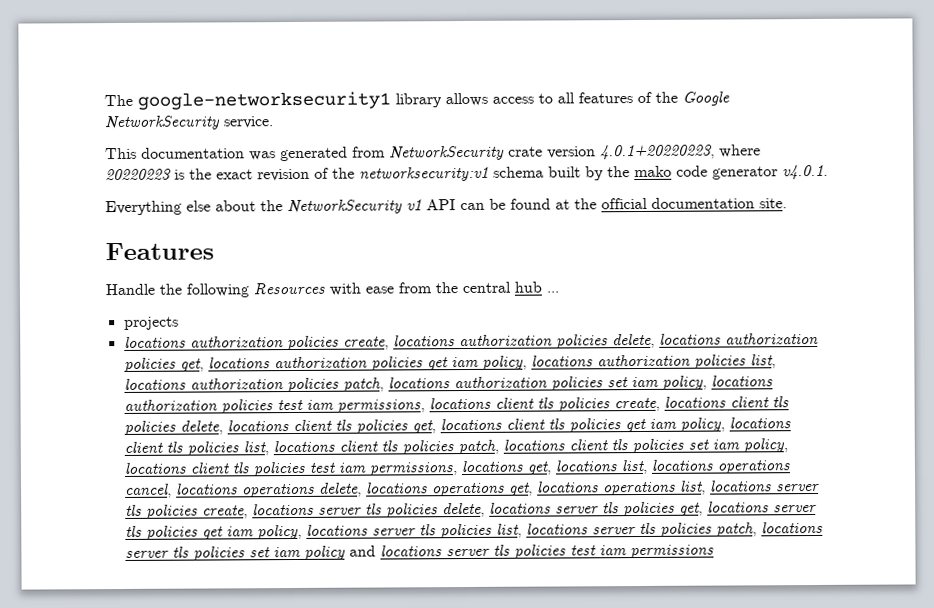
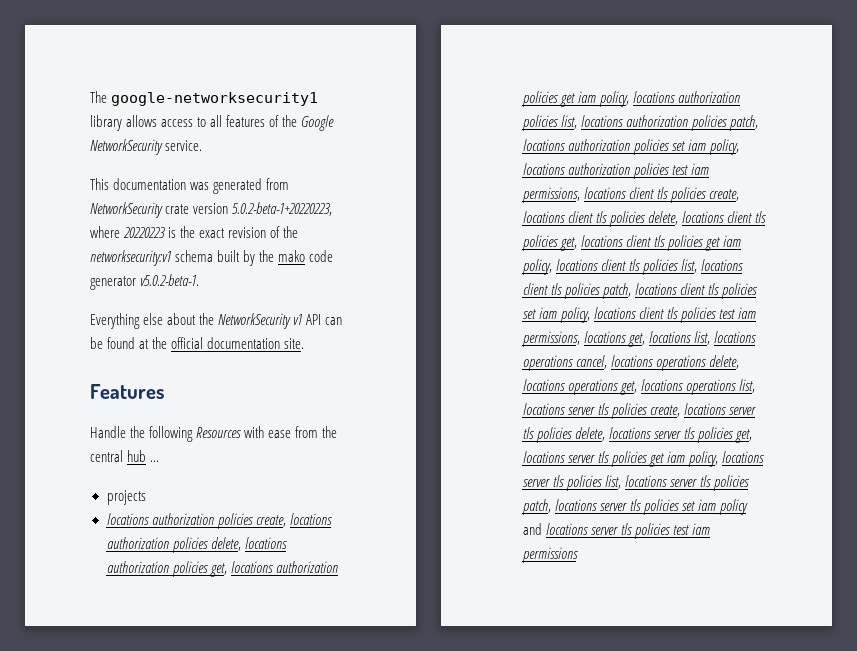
[600,143,715,160] 4.0.1+20220223, -> [232,202,333,216] 5.0.2-beta-1+20220223,
[782,164,828,180] v4.0.1. -> [140,274,200,286] v5.0.2-beta-1.

